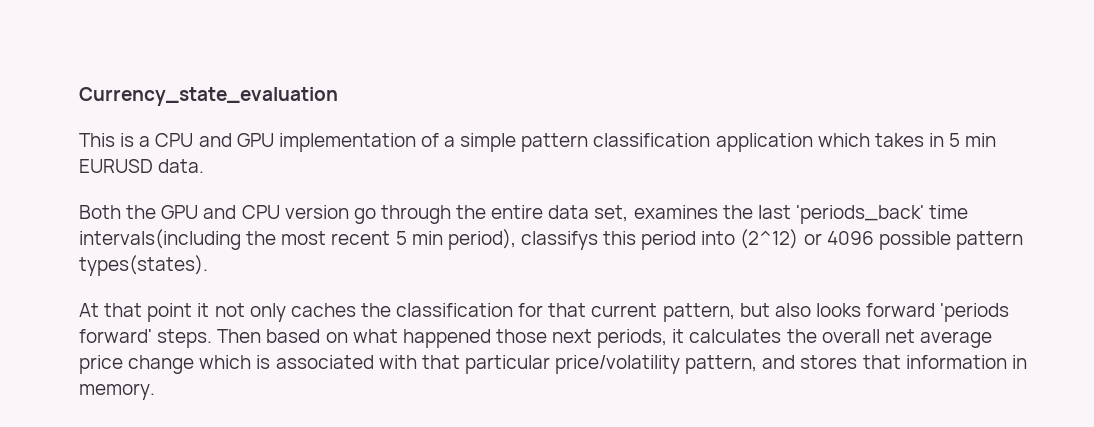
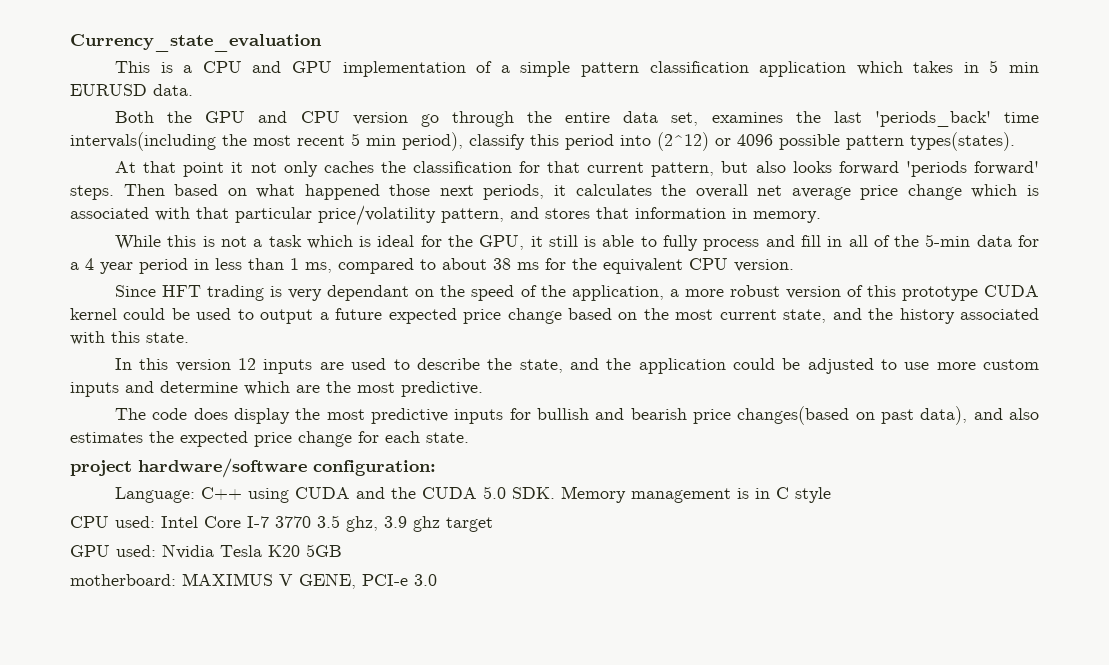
[520,231,598,250] classifys -> [469,134,525,150] classify
(155, 391) none -> [115,234,1039,251] [70,258,794,274] [115,285,1039,301] [70,308,1040,324] [70,331,189,345] [115,358,1039,374] [70,381,483,397] [115,406,1039,425] [70,431,469,447] [70,458,436,478] [115,486,832,503] [70,515,493,532] [70,544,342,559] [70,573,437,589] // While this is not a task which is ideal for the GPU, it still is able to fully process and fill in all of the 5-min data for a 4 year period in less than 1 ms, compared to about 38 ms for the equivalent CPU version. // Since HFT trading is very dependant on the speed of the application, a more robust version of this prototype CUDA kernel could be used to output a future expected price change based on the most current state, and the history associated with this state. // In this version 12 inputs are used to describe the state, and the application could be adjusted to use more custom inputs and determine which are the most predictive. // The code does display the most predictive inputs for bullish and bearish price changes(based on past data), and also estimates the expected price change for each state. // project hardware/software configuration: // Language: C++ using CUDA and the CUDA 5.0 SDK. Memory management is in C style // CPU used: Intel Core I-7 3770 3.5 ghz, 3.9 ghz target // GPU used: Nvidia Tesla K20 5GB // motherboard: MAXIMUS V GENE, PCI-e 3.0

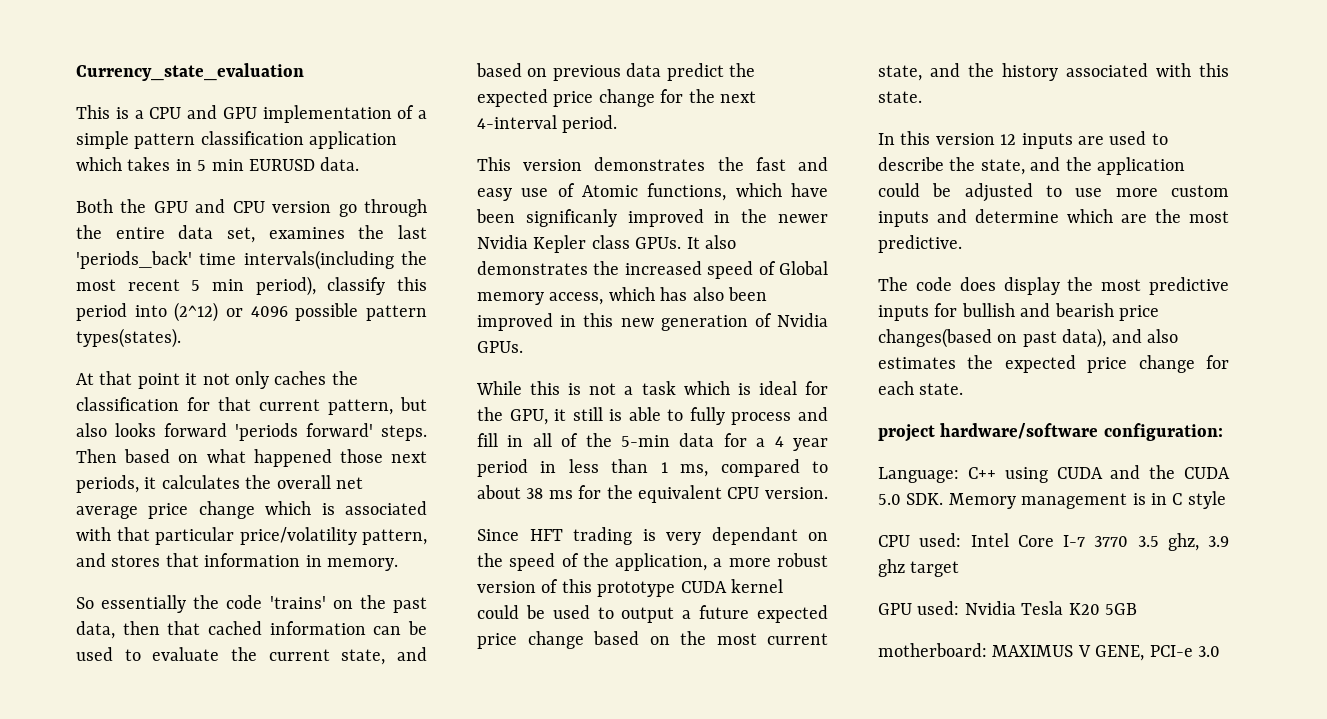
(821, 217) none -> [76,595,428,613] [76,621,428,639] [76,647,428,665] [476,63,755,81] [477,89,756,107] [477,115,618,133] [477,157,828,171] [477,183,828,201] [476,209,828,227] [477,235,736,253] [477,261,828,279] [477,287,767,305] [477,313,828,331] [477,341,523,353] // So essentially the code 'trains' on the past data, then that cached information can be used to evaluate the current state, and based on previous data predict the expected price change for the next 4-interval period. // This version demonstrates the fast and easy use of Atomic functions, which have been significanly improved in the newer Nvidia Kepler class GPUs. It also demonstrates the increased speed of Global memory access, which has also been improved in this new generation of Nvidia GPUs.

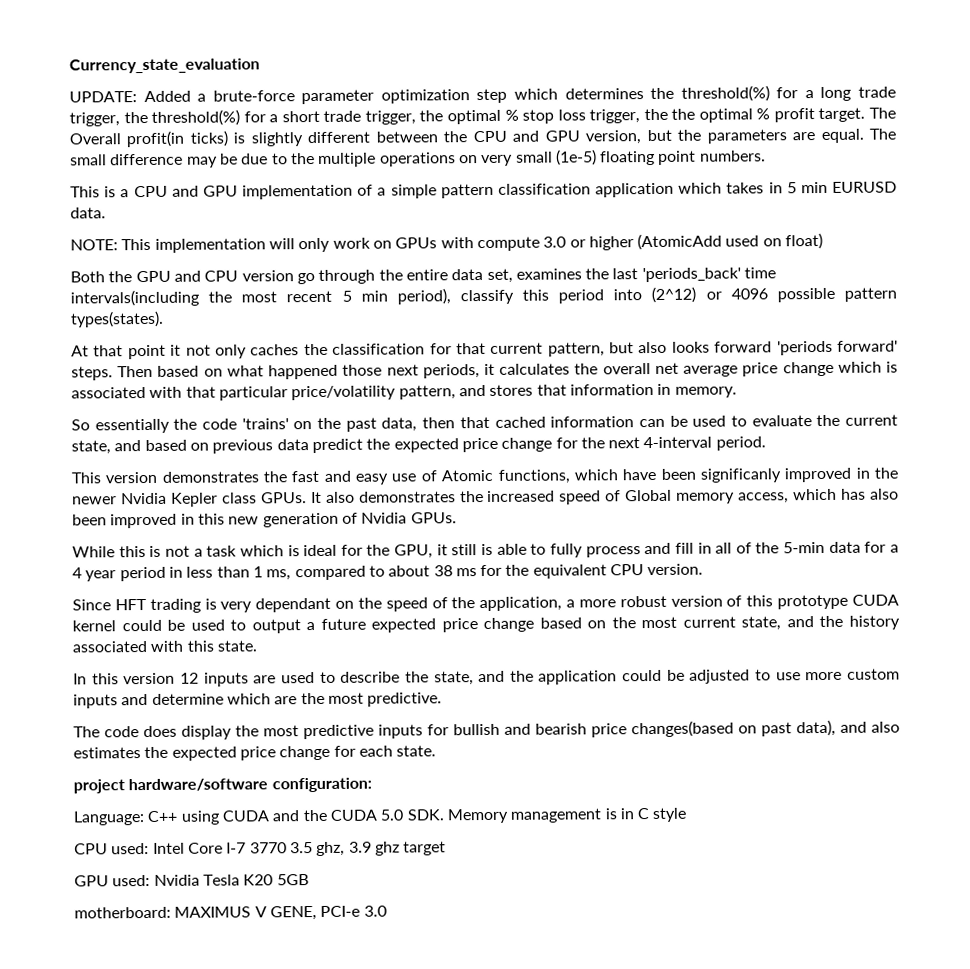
(304, 72) none -> [69,85,896,105] [69,107,896,127] [69,128,897,148] [70,149,766,168] // UPDATE: Added a brute-force parameter optimization step which determines the threshold(%) for a long trade trigger, the threshold(%) for a short trade trigger, the optimal % stop loss trigger, the the optimal % profit target. The Overall profit(in ticks) is slightly different between the CPU and GPU version, but the parameters are equal. The small difference may be due to the multiple operations on very small (1e-5) floating point numbers.
(360, 164) none -> [70,232,824,253] // NOTE: This implementation will only work on GPUs with compute 3.0 or higher (AtomicAdd used on float)

